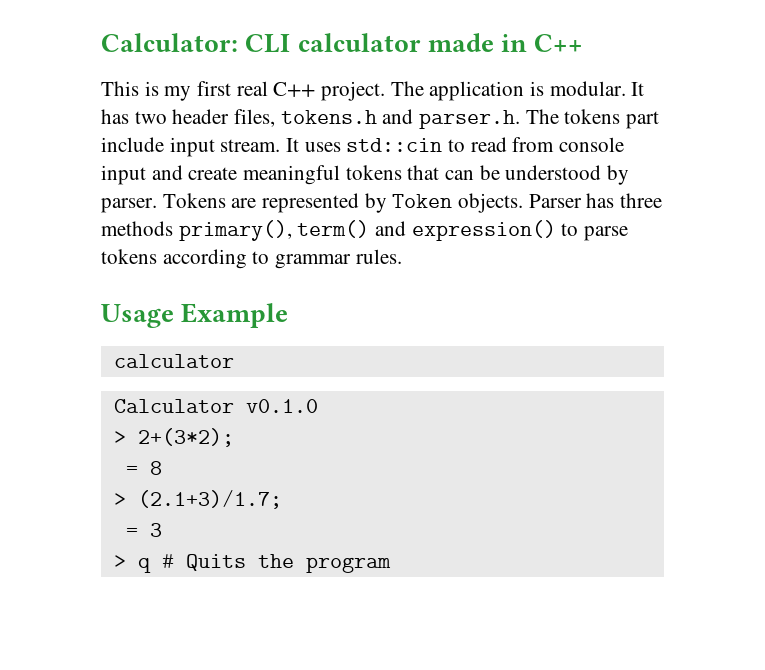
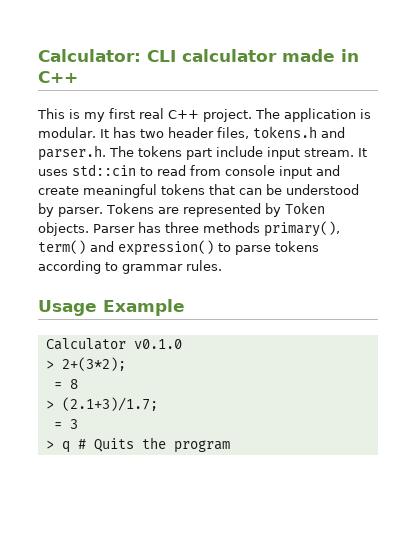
[113,354,234,368] // calculator -> (185, 307) none

